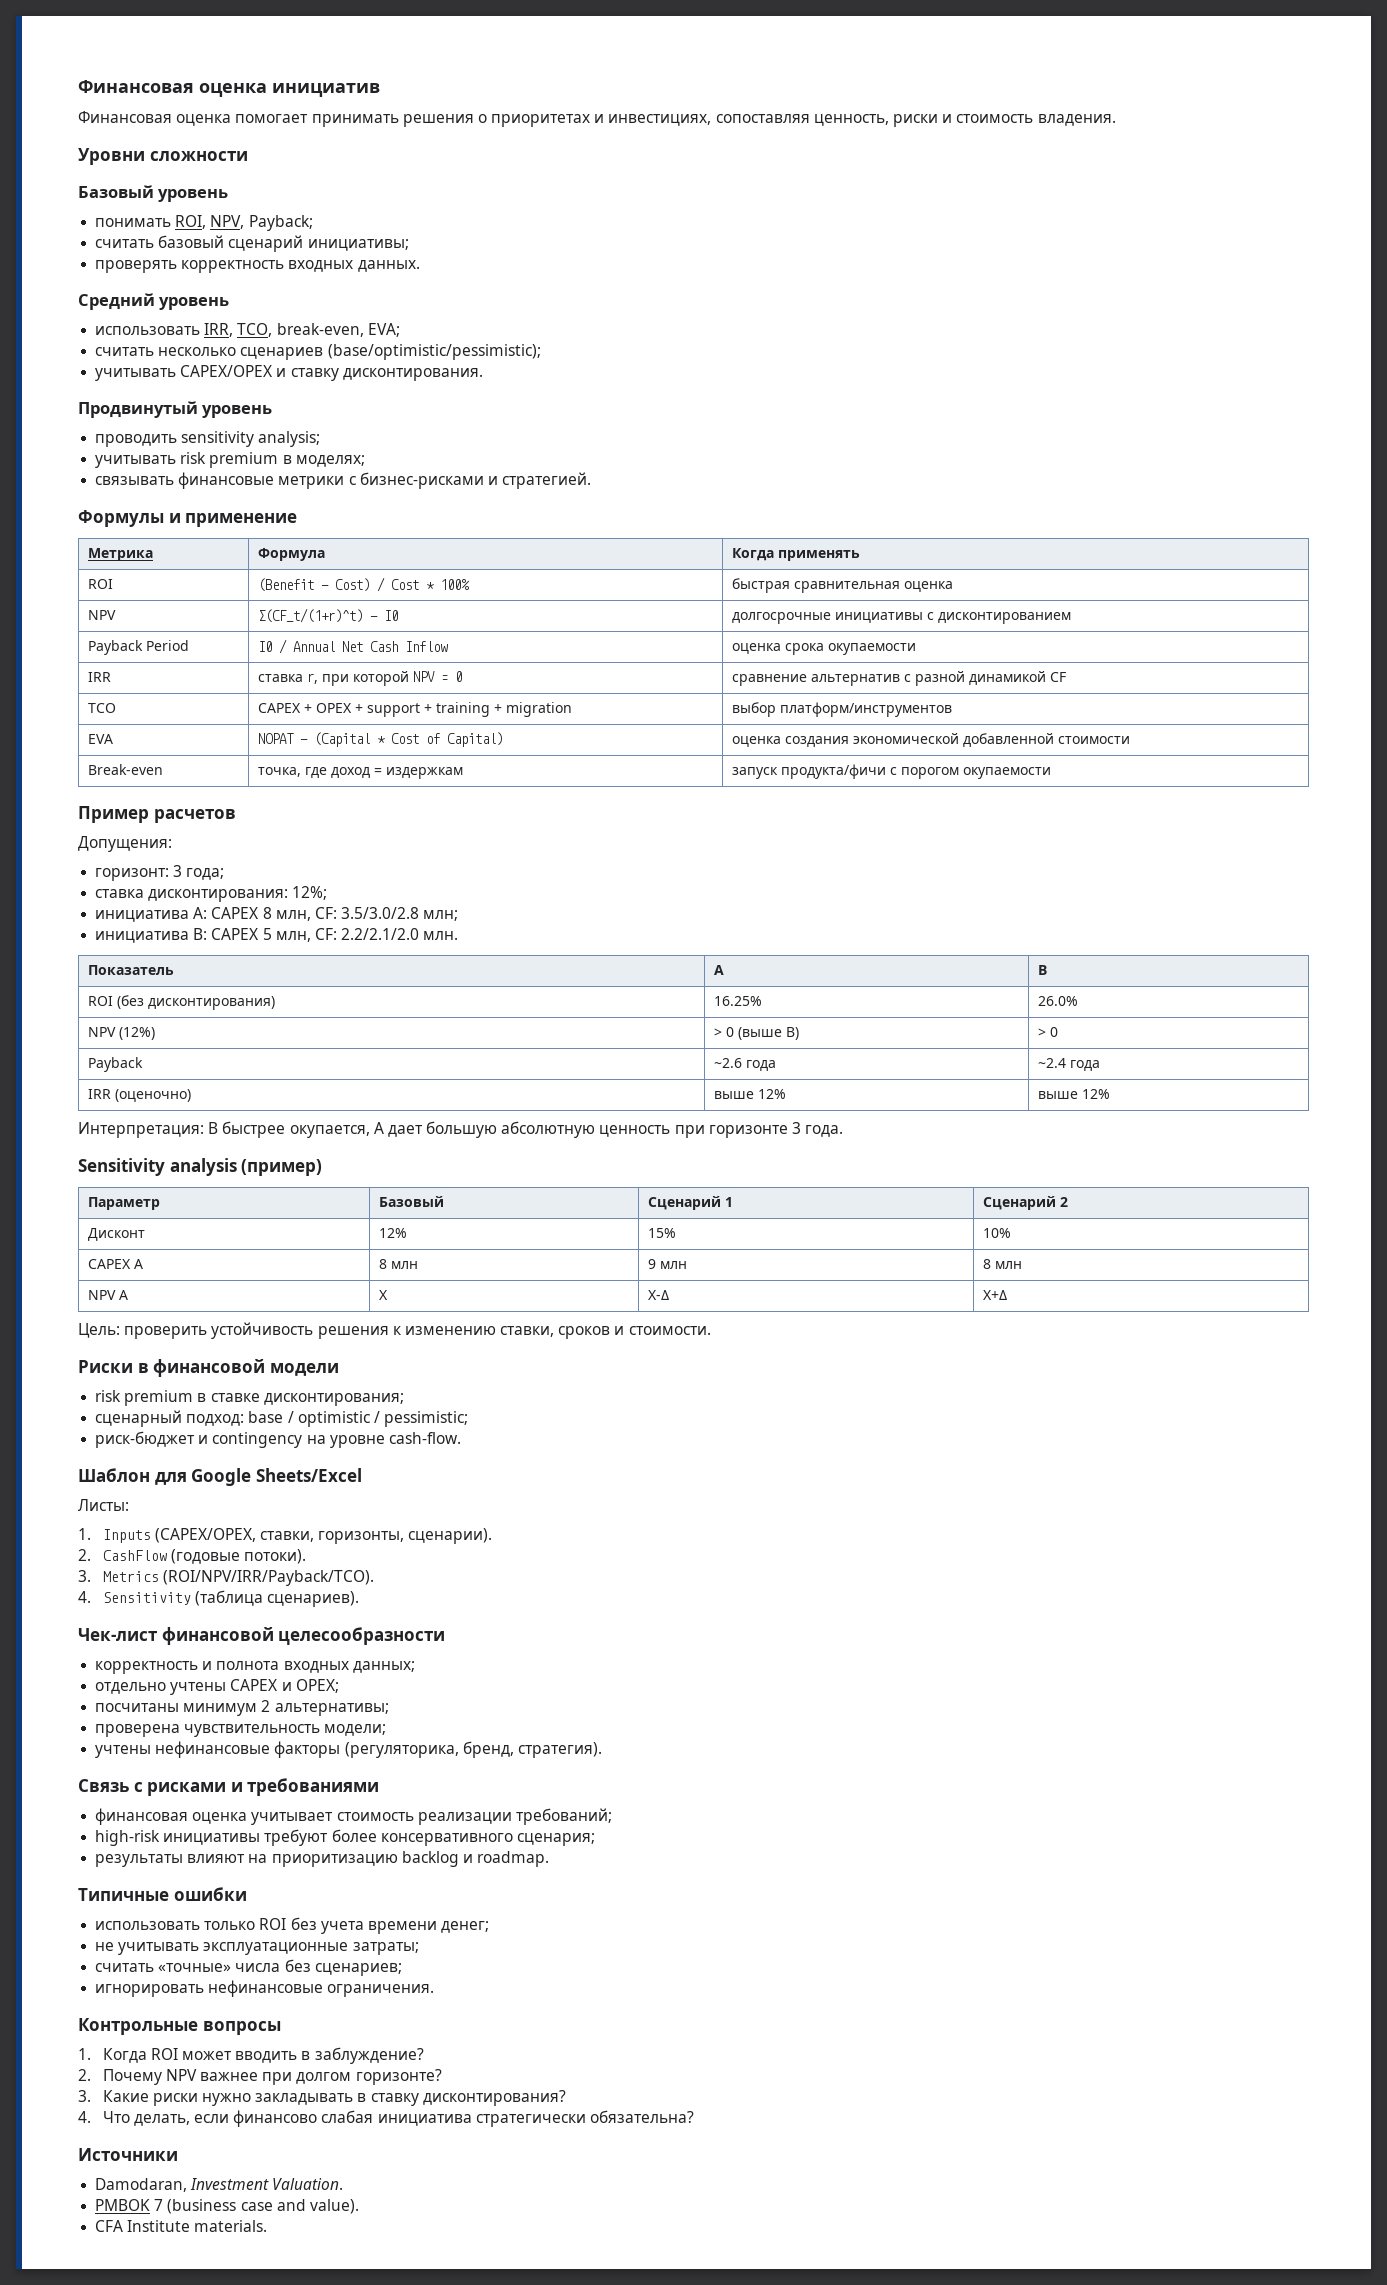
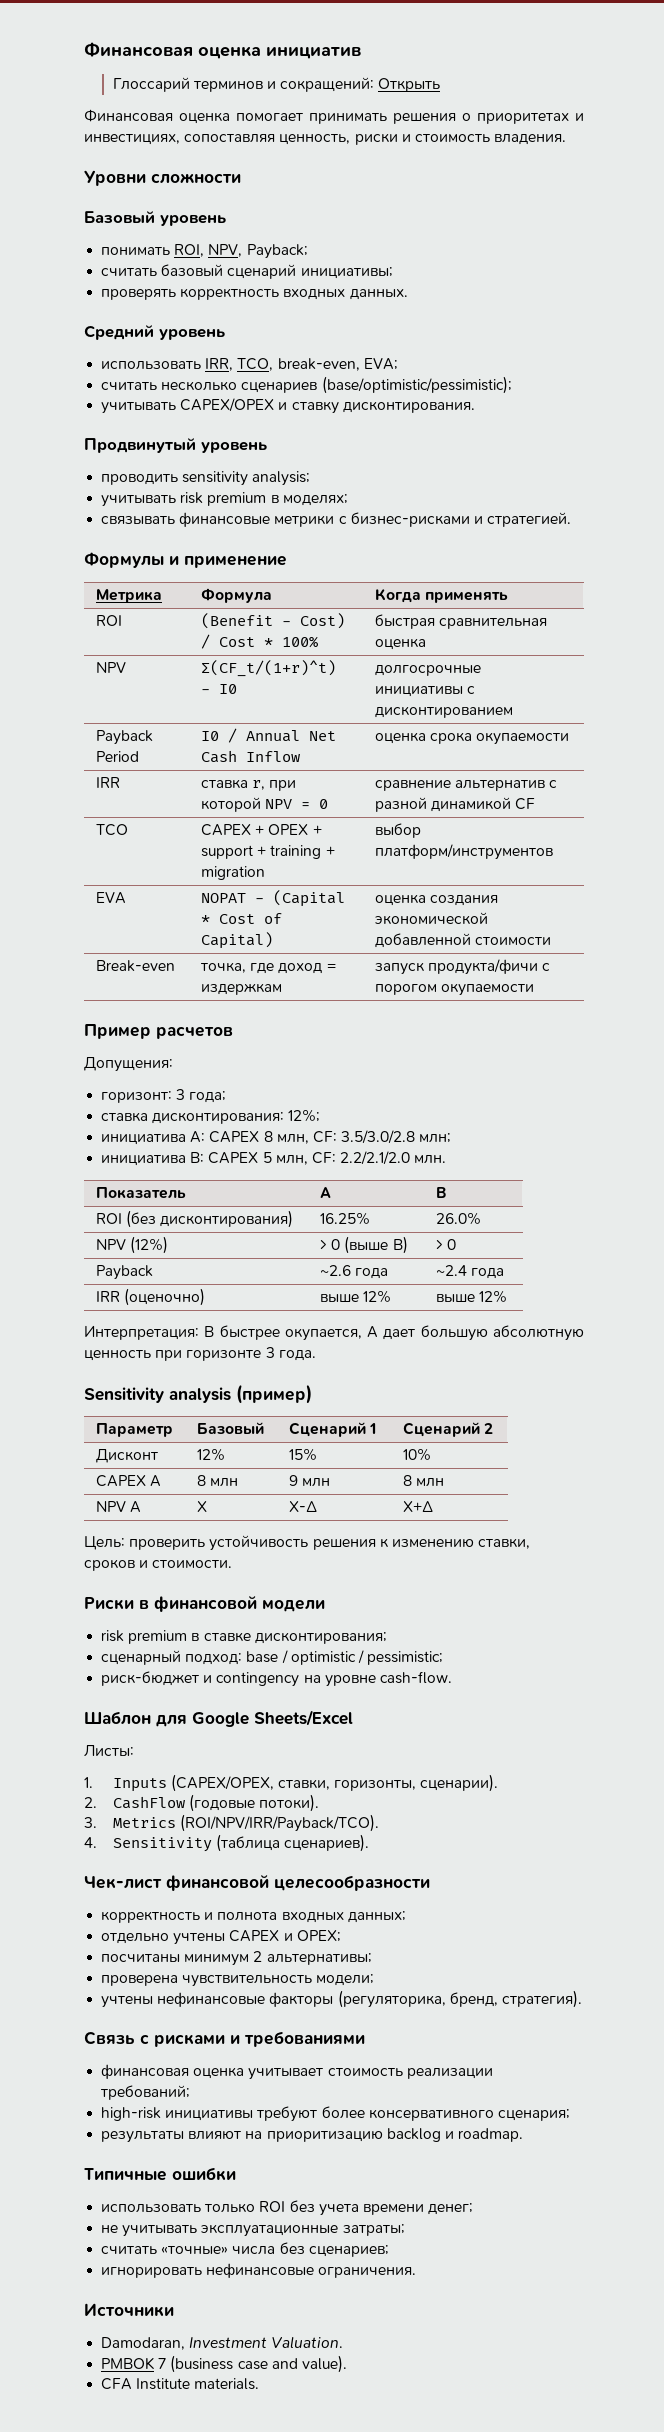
(380, 90) none -> [112,77,441,92] // Глоссарий терминов и сокращений: Открыть
[78,2018,281,2035] [78,2047,424,2064] [78,2069,442,2085] [78,2090,566,2106] [78,2110,695,2127] // Контрольные вопросы // 1. Когда ROI может вводить в заблуждение? // 2. Почему NPV важнее при долгом горизонте? // 3. Какие риски нужно закладывать в ставку дисконтирования? // 4. Что делать, если финансово слабая инициатива стратегически обязательна? -> (417, 2272) none

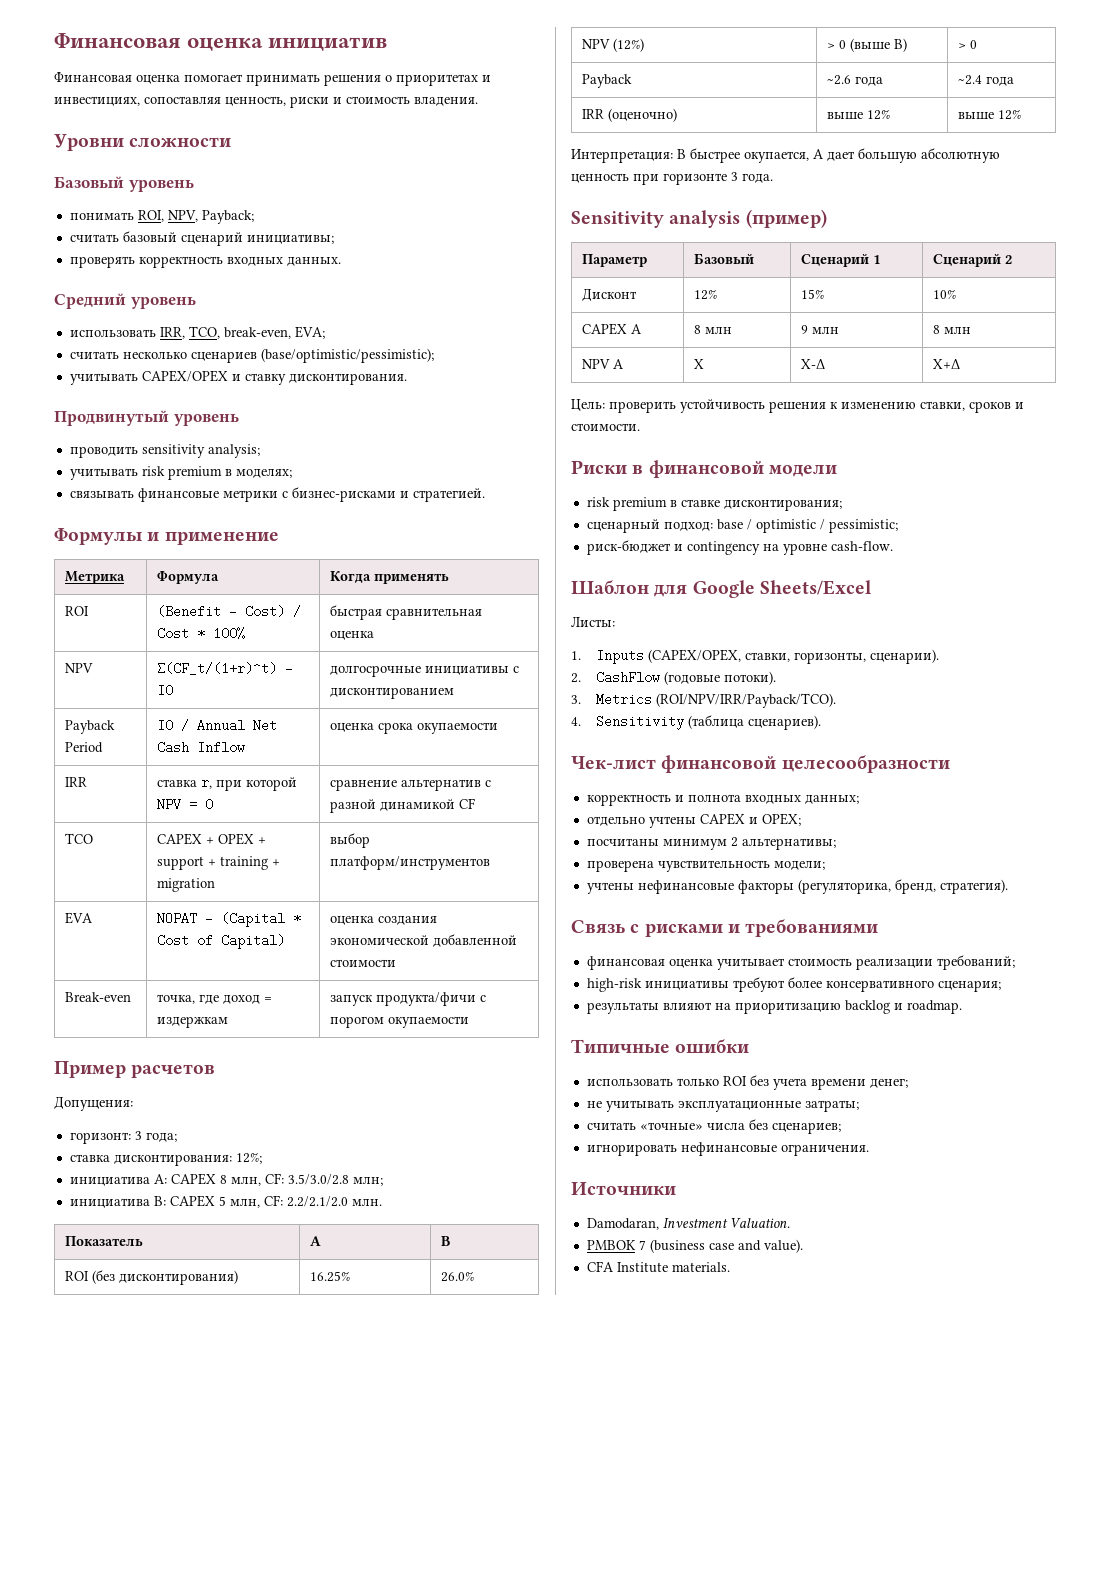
[112,77,441,92] // Глоссарий терминов и сокращений: Открыть -> (388, 44) none

